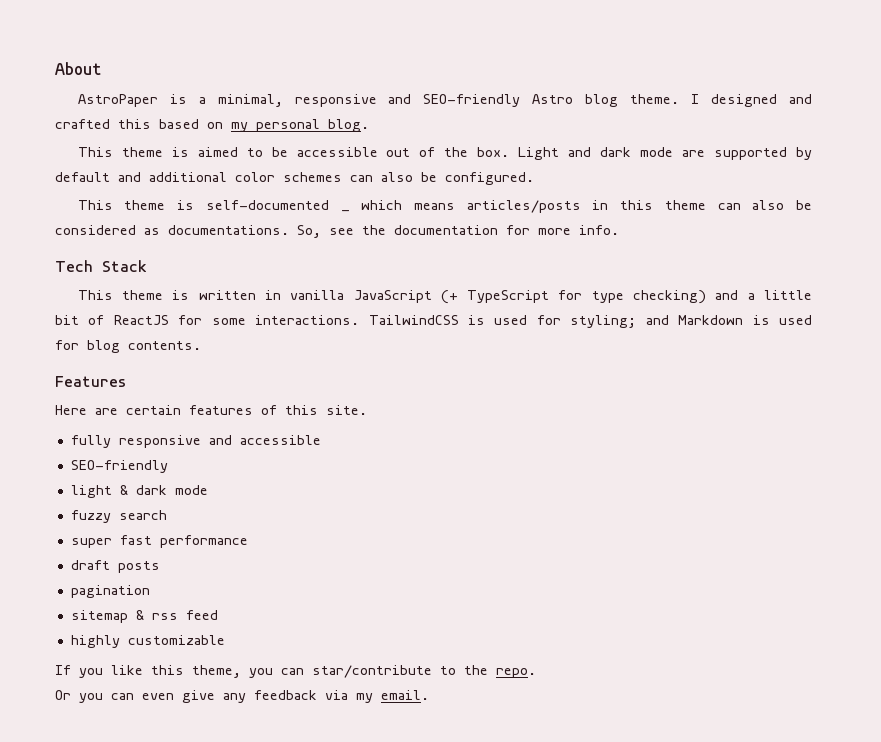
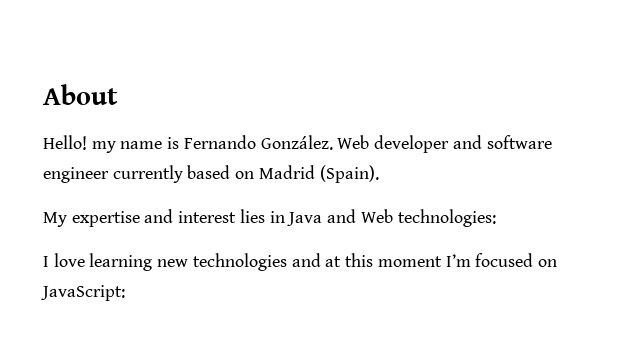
[77,94,812,107] [55,119,369,132] [77,147,813,160] [55,172,534,185] [77,200,329,210] [340,210,350,212] [361,200,813,213] [55,225,619,238] [55,260,147,272] [77,290,812,304] [55,315,813,328] [55,340,201,353] [55,376,127,387] [55,405,367,415] [70,435,321,448] [70,460,168,473] [70,485,208,498] [70,510,167,523] [70,535,248,548] [70,560,160,573] [70,585,150,598] [70,610,218,623] [70,635,225,648] [55,665,536,678] [55,690,429,703] AstroPaper is a minimal, responsive and SEO-friendly Astro blog theme. I designed and crafted this based on my personal blog. // This theme is aimed to be accessible out of the box. Light and dark mode are supported by default and additional color schemes can also be configured. // This theme is self-documented _ which means articles/posts in this theme can also be considered as documentations. So, see the documentation for more info. // Tech Stack // This theme is written in vanilla JavaScript (+ TypeScript for type checking) and a little bit of ReactJS for some interactions. TailwindCSS is used for styling; and Markdown is used for blog contents. // Features // Here are certain features of this site. // fully responsive and accessible // SEO-friendly // light & dark mode // fuzzy search // super fast performance // draft posts // pagination // sitemap & rss feed // highly customizable // If you like this theme, you can star/contribute to the repo. // Or you can even give any feedback via my email. -> [43,135,552,153] [43,165,379,183] [43,209,496,227] [43,253,557,271] [41,285,125,301] Hello! my name is Fernando González. Web developer and software engineer currently based on Madrid (Spain). // My expertise and interest lies in Java and Web technologies: // I love learning new technologies and at this moment I’m focused on JavaScript:

